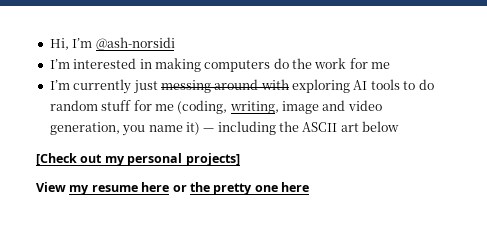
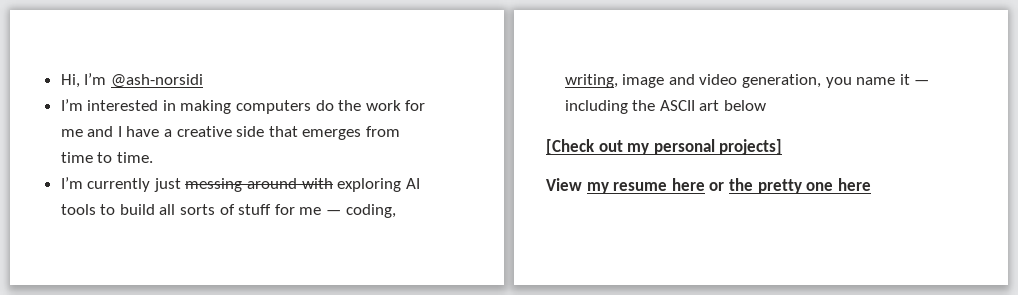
(391, 65) none -> [87,126,401,140] [60,152,153,163] and I have a creative side that emerges from time to time.
[418,79,434,90] [49,100,98,111] do random -> [119,204,235,215] build all sorts of
[177,100,228,114] (coding, -> [326,204,396,218] — coding,
[185,122,200,135] it) -> [899,74,910,85] it

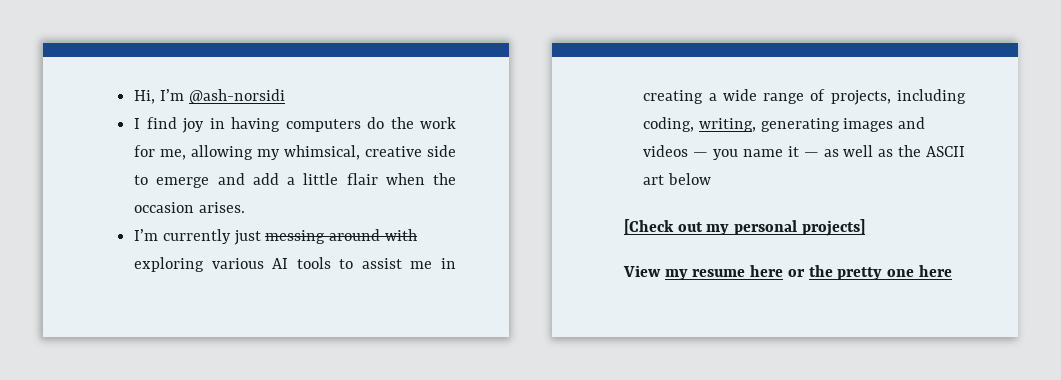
[60,99,232,114] I’m interested in making -> [134,117,281,133] I find joy in having
[60,126,401,140] [60,152,153,163] me and I have a creative side that emerges from time to time. -> [160,145,456,160] [134,173,456,188] [134,202,245,213] me, allowing my whimsical, creative side to emerge and add a little flair when the occasion arises.
(402, 185) none -> [211,258,264,269] various
[119,204,396,218] [564,74,822,88] build all sorts of stuff for me — coding, writing, image and video generation, -> [361,258,456,269] [643,89,966,105] [643,117,926,132] [643,145,709,157] assist me in creating a wide range of projects, including coding, writing, generating images and videos —
[564,100,628,114] including -> [823,145,894,157] as well as

